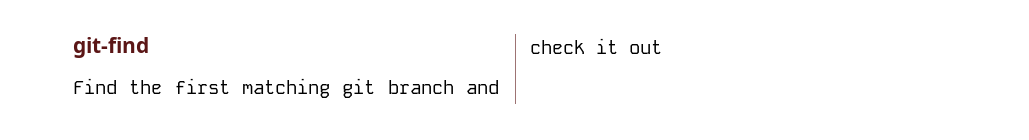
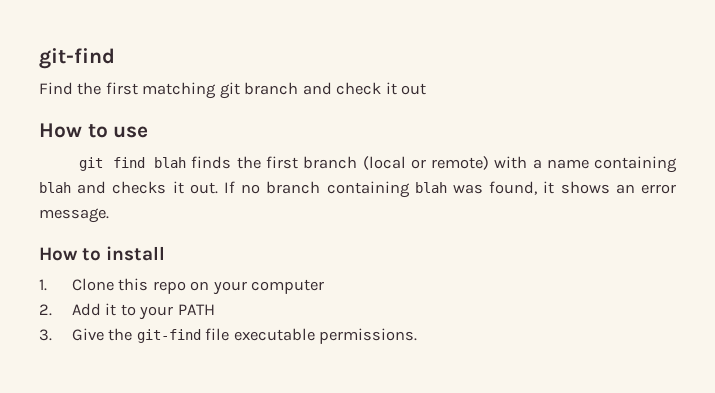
(662, 47) none -> [39,123,149,138] [79,156,678,173] [39,181,677,198] [39,208,109,223] [39,246,166,261] [39,278,325,295] [39,303,215,320] [39,328,418,344] // How to use // git find blah finds the first branch (local or remote) with a name containing blah and checks it out. If no branch containing blah was found, it shows an error message. // How to install // 1. Clone this repo on your computer // 2. Add it to your PATH // 3. Give the git-find file executable permissions.

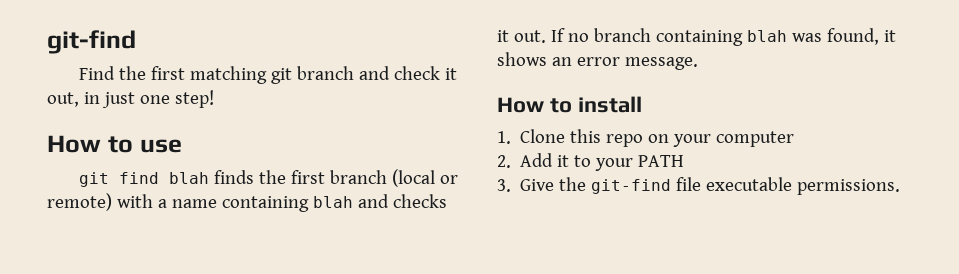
[401,83,427,95] out -> [47,90,214,108] out, in just one step!

